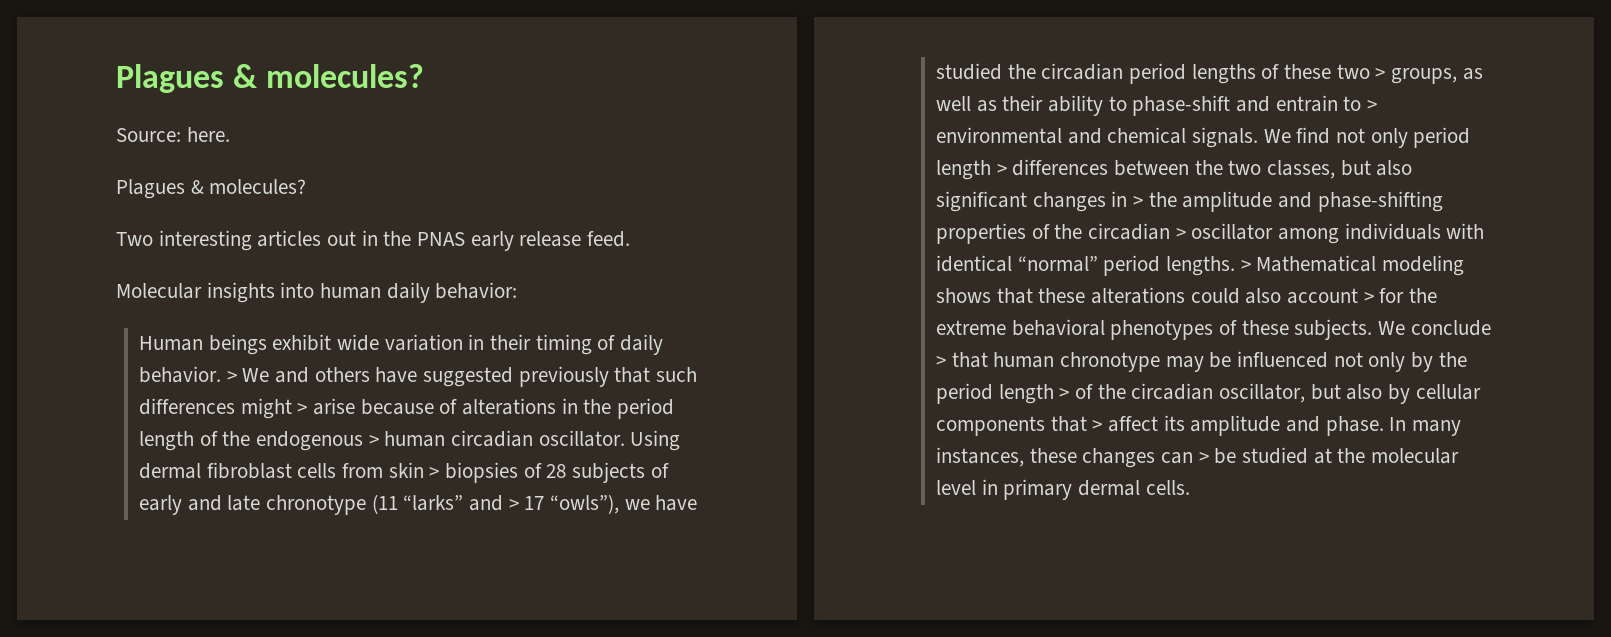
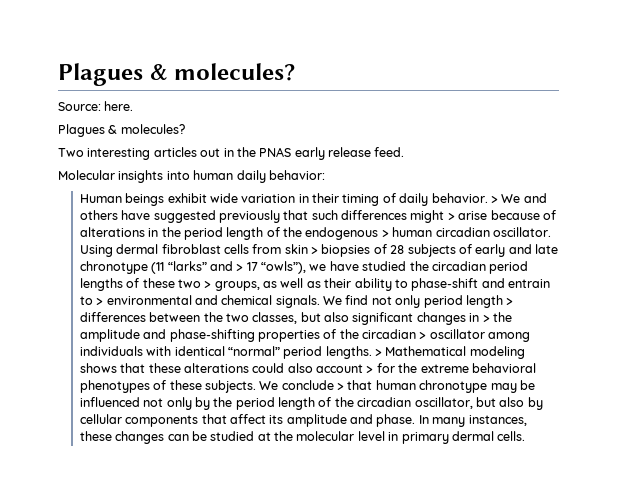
[1059,388,1070,399] > -> (316, 403) none
[1092,420,1103,431] > -> (227, 419) none
[1198,452,1209,463] > -> (189, 437) none

